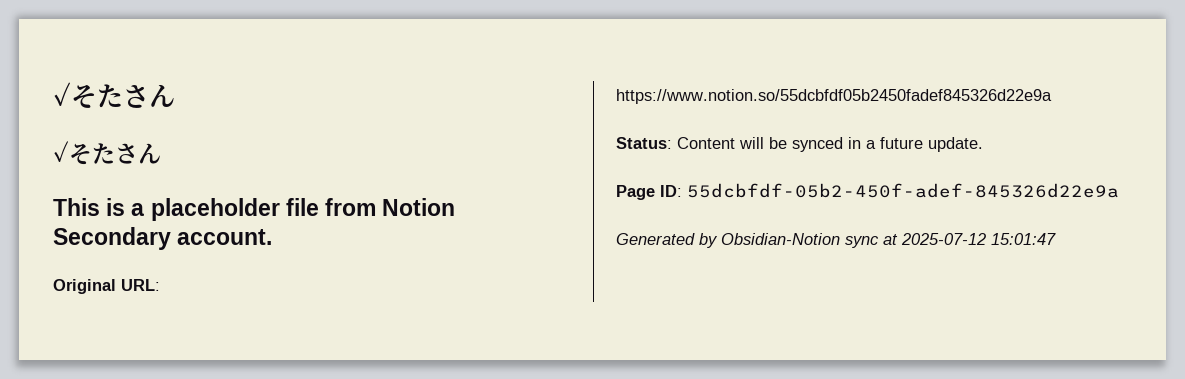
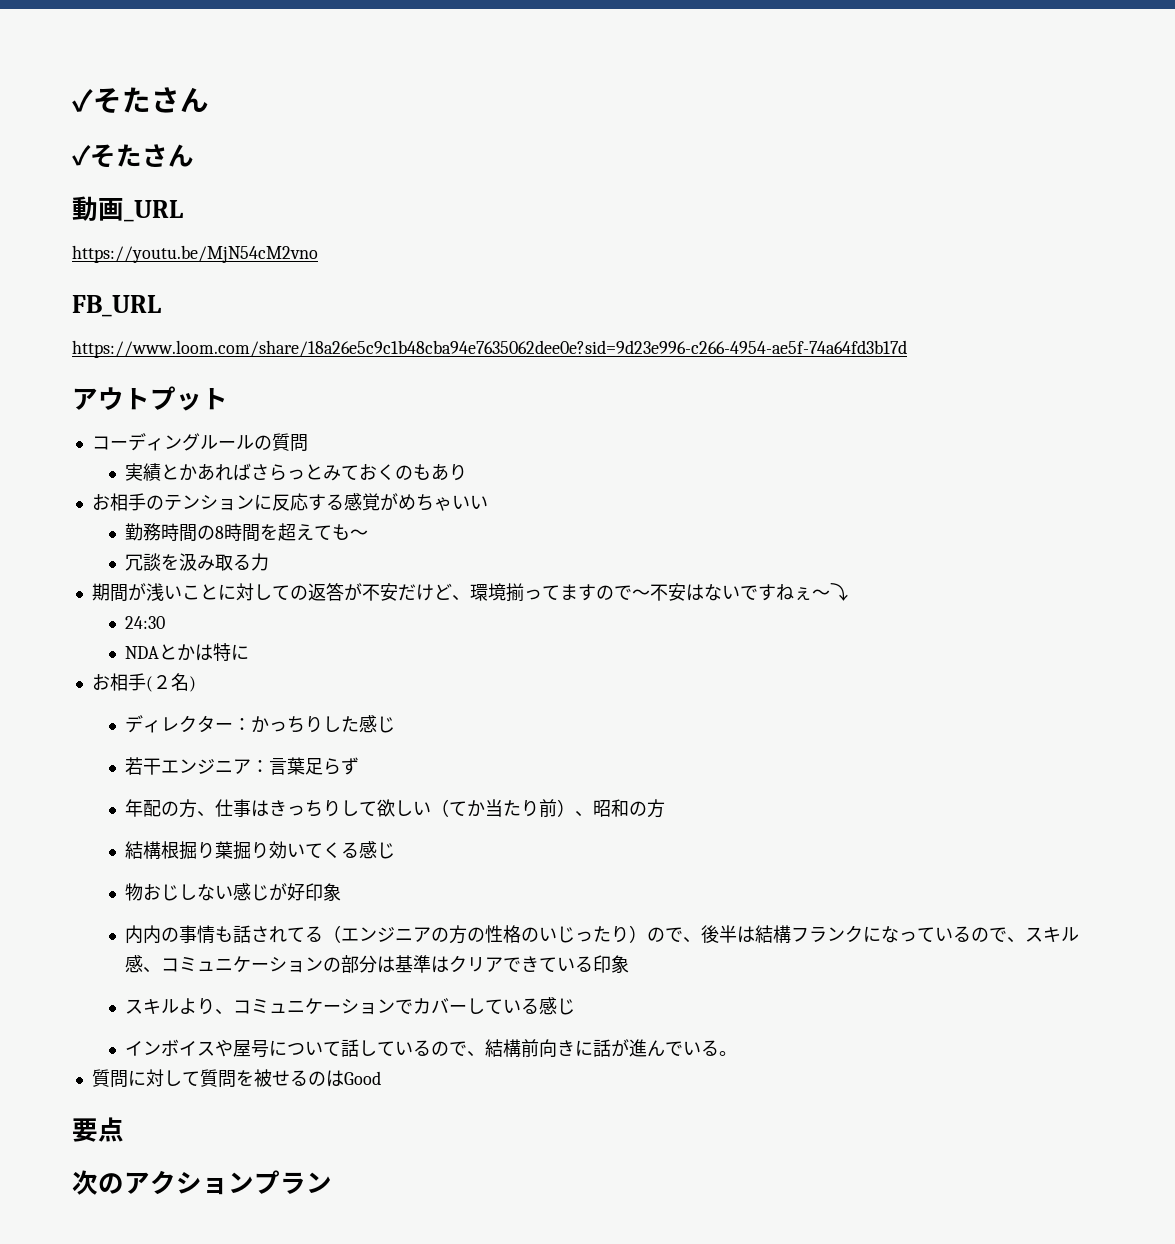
[53,198,456,221] [53,227,273,250] [53,279,160,294] [616,89,1052,104] [616,137,983,152] [616,183,1119,200] [616,233,1056,248] This is a placeholder file from Notion Secondary account. // Original URL: https://www.notion.so/55dcbfdf05b2450fadef845326d22e9a // Status: Content will be synced in a future update. // Page ID: 55dcbfdf-05b2-450f-adef-845326d22e9a // Generated by Obsidian-Notion sync at 2025-07-12 15:01:47 -> [72,196,183,222] [72,245,318,263] [72,295,161,317] [72,340,907,358] [72,386,228,411] [91,433,308,452] [124,463,467,481] [91,493,488,511] [124,523,368,542] [124,553,269,571] [91,583,848,602] [124,616,165,629] [124,643,249,661] [91,673,196,692] [124,715,395,733] [124,757,359,775] [124,799,665,818] [124,841,395,860] [124,883,341,901] [124,925,1079,944] [124,955,629,973] [124,997,575,1015] [124,1039,737,1058] [91,1069,381,1088] [72,1117,124,1142] [72,1170,332,1195] 動画_URL // https://youtu.be/MjN54cM2vno // FB_URL // https://www.loom.com/share/18a26e5c9c1b48cba94e7635062dee0e?sid=9d23e996-c266-4954-ae5f-74a64fd3b17d // アウトプット // コーディングルールの質問 // 実績とかあればさらっとみておくのもあり // お相手のテンションに反応する感覚がめちゃいい // 勤務時間の8時間を超えても〜 // 冗談を汲み取る力 // 期間が浅いことに対しての返答が不安だけど、環境揃ってますので〜不安はないですねぇ〜⤵ // 24:30 // NDAとかは特に // お相手(２名) // ディレクター：かっちりした感じ // 若干エンジニア：言葉足らず // 年配の方、仕事はきっちりして欲しい（てか当たり前）、昭和の方 // 結構根掘り葉掘り効いてくる感じ // 物おじしない感じが好印象 // 内内の事情も話されてる（エンジニアの方の性格のいじったり）ので、後半は結構フランクになっているので、スキル感、コミュニケーションの部分は基準はクリアできている印象 // スキルより、コミュニケーションでカバーしている感じ // インボイスや屋号について話しているので、結構前向きに話が進んでいる。 // 質問に対して質問を被せるのはGood // 要点 // 次のアクションプラン

